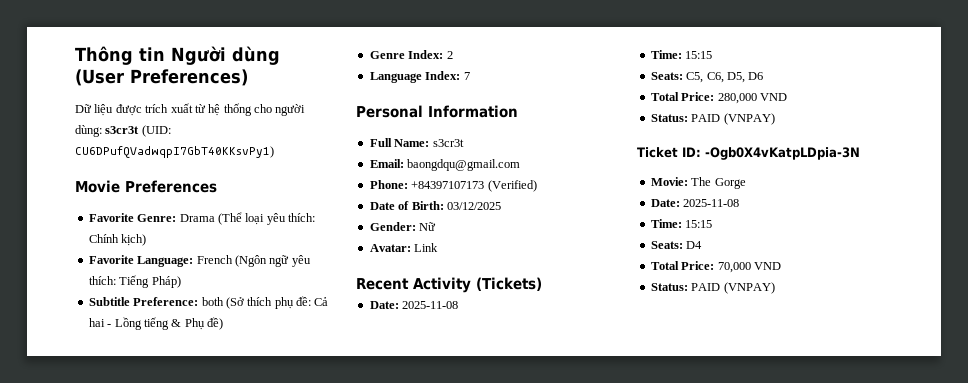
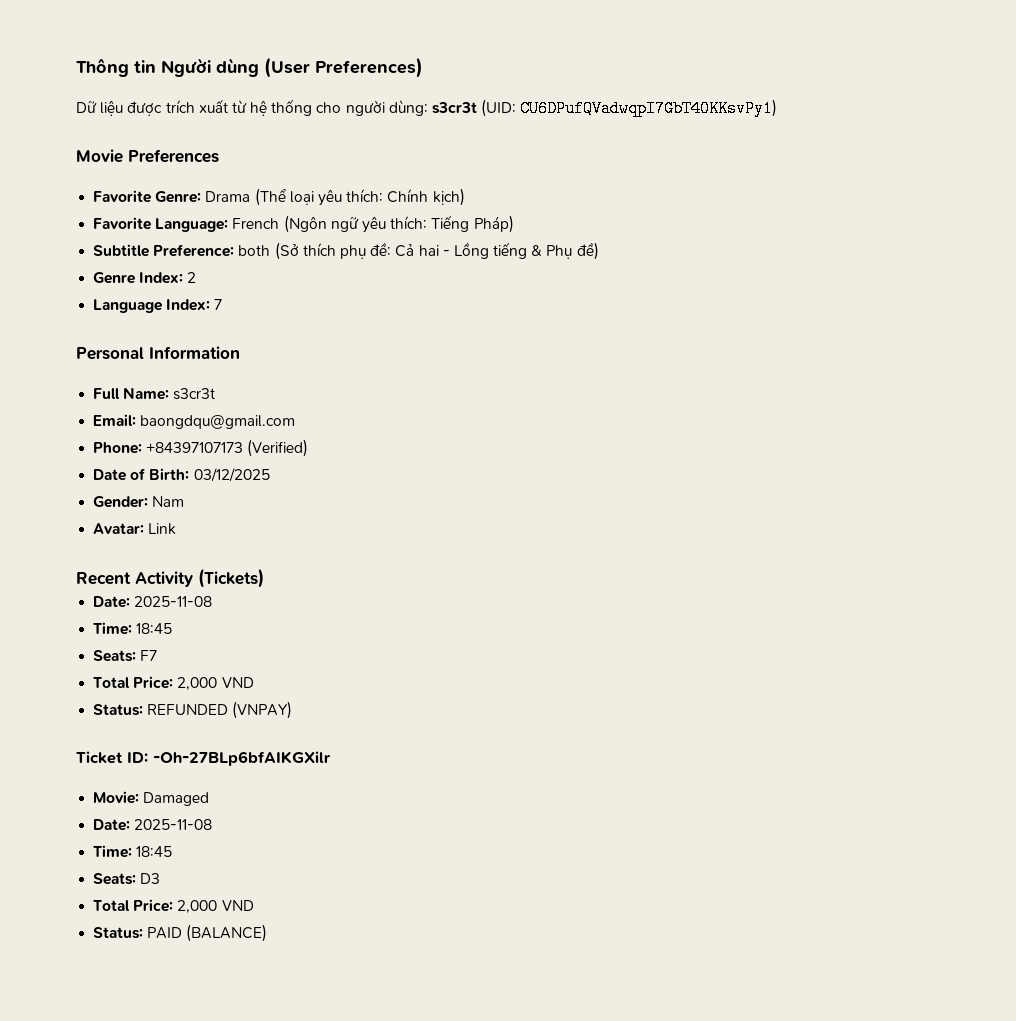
[419,222,437,231] Nữ -> [152,496,185,507] Nam
[685,51,713,59] [650,72,764,83] [650,92,787,104] [650,114,721,122] 15:15 // Seats: C5, C6, D5, D6 // Total Price: 280,000 VND // Status: PAID -> [136,623,173,634] [93,650,158,662] [93,676,254,690] [93,704,229,716] 18:45 // Seats: F7 // Total Price: 2,000 VND // Status: REFUNDED
[705,147,860,160] -Ogb0X4vKatpLDpia-3N -> [153,751,331,766] -Oh-27BLp6bfAIKGXilr
[691,177,746,189] [650,199,740,207] [650,219,713,228] [650,241,703,249] [650,261,781,273] [650,282,775,294] The Gorge // Date: 2025-11-08 // Time: 15:15 // Seats: D4 // Total Price: 70,000 VND // Status: PAID (VNPAY) -> [143,792,210,806] [93,819,213,831] [93,845,173,858] [93,873,161,885] [93,899,254,913] [93,924,268,942] Damaged // Date: 2025-11-08 // Time: 18:45 // Seats: D3 // Total Price: 2,000 VND // Status: PAID (BALANCE)

